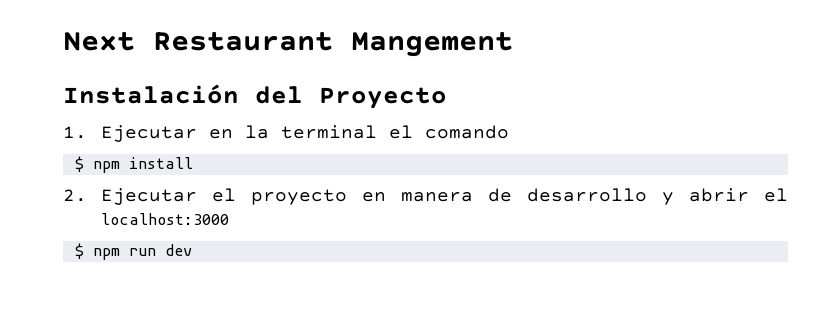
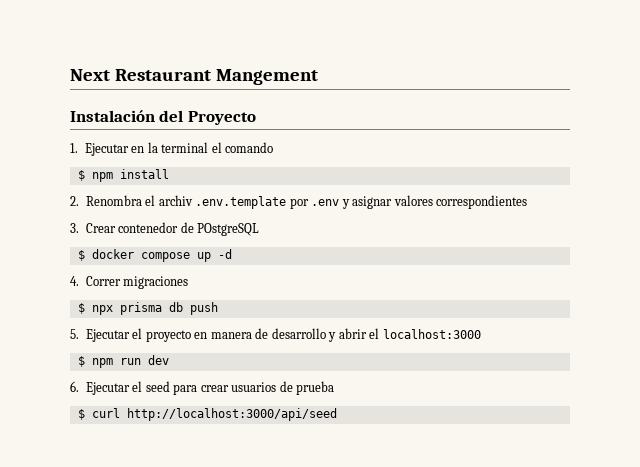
(87, 195) none -> [85,195,528,209] [70,222,260,236] [77,249,232,262] [70,276,189,289] [77,302,218,315] [70,329,79,339] Renombra el archiv .env.template por .env y asignar valores correspondientes // 3. Crear contenedor de POstgreSQL // $ docker compose up -d // 4. Correr migraciones // $ npx prisma db push // 5.
(192, 250) none -> [70,381,335,395] [77,408,337,421] // 6. Ejecutar el seed para crear usuarios de prueba // $ curl http://localhost:3000/api/seed

